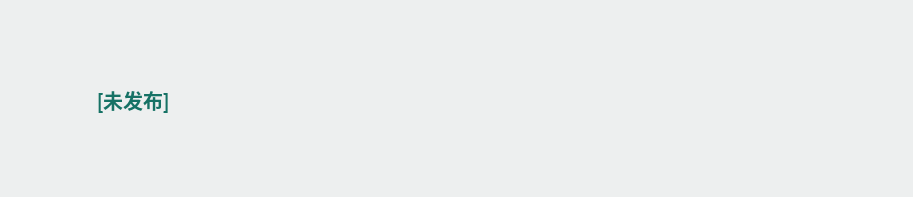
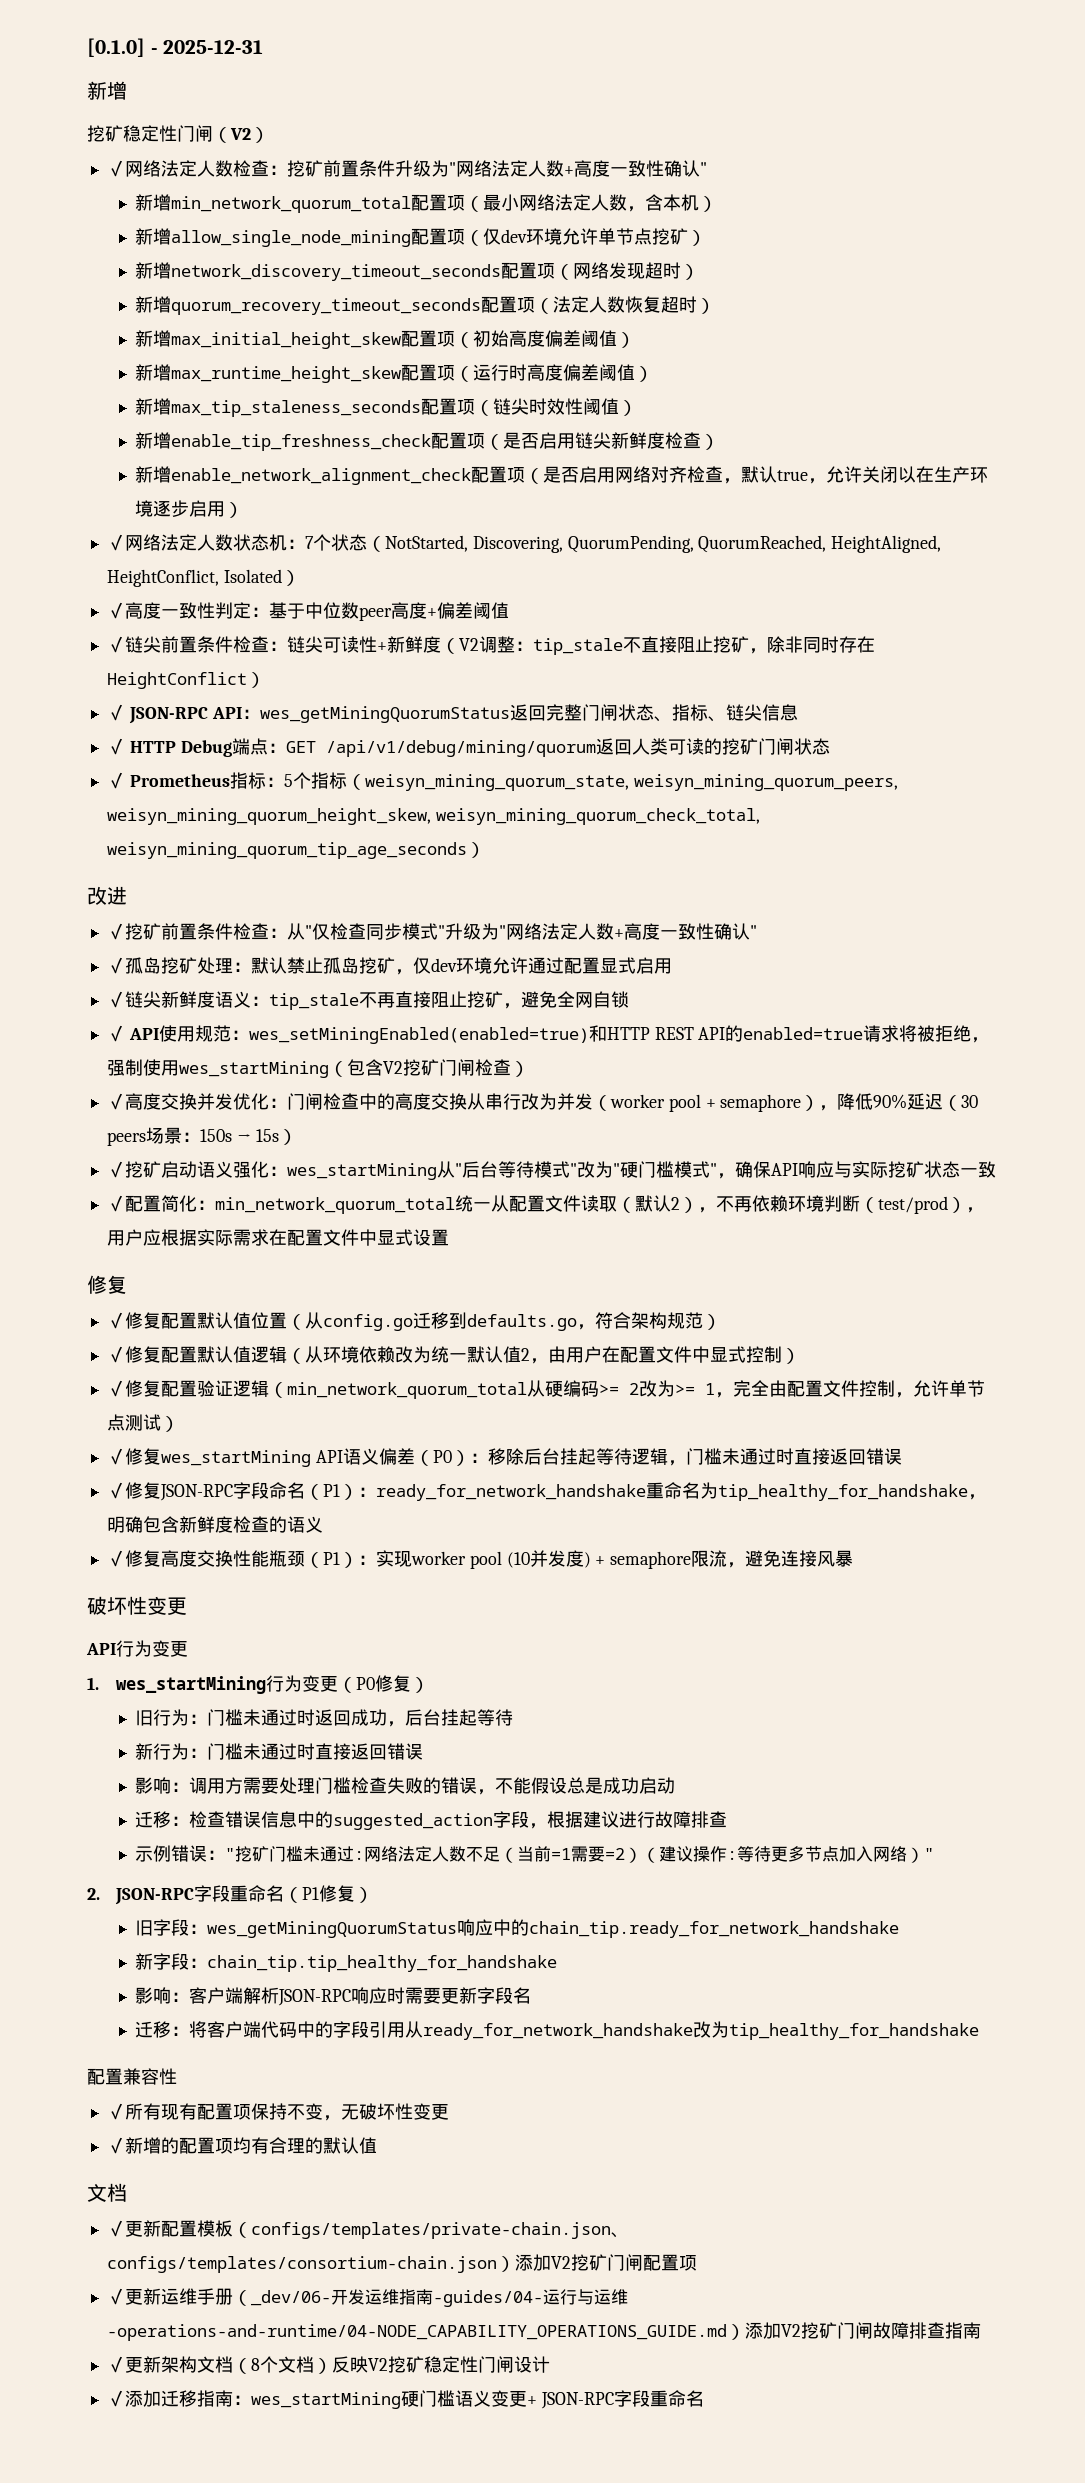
[97,91,169,113] [未发布] -> [87,38,264,57] [87,81,127,100] [87,125,269,143] [106,160,707,177] [135,194,718,213] [135,228,707,247] [135,262,700,281] [135,296,716,315] [135,330,636,349] [135,364,654,383] [135,398,638,417] [135,432,720,451] [135,466,989,485] [135,500,244,518] [106,534,942,553] [106,569,300,587] [106,602,509,621] [106,636,875,655] [106,672,265,689] [106,704,798,724] [106,738,830,757] [106,772,898,791] [106,808,760,825] [106,842,485,859] [87,886,127,905] [106,923,757,940] [106,957,672,975] [106,991,629,1010] [106,1025,990,1044] [106,1059,529,1078] [106,1093,979,1112] [106,1127,297,1146] [106,1161,996,1180] [106,1195,984,1214] [106,1229,449,1246] [87,1275,127,1294] [106,1312,721,1331] [106,1346,800,1364] [106,1380,985,1399] [106,1414,179,1432] [106,1448,902,1467] [106,1482,986,1501] [106,1516,323,1533] [106,1550,854,1569] [87,1596,187,1615] [86,1640,188,1657] [87,1675,429,1694] [135,1709,514,1727] [135,1743,424,1760] [135,1777,676,1795] [135,1811,728,1830] [135,1845,935,1863] [87,1885,373,1905] [135,1919,900,1938] [135,1953,558,1972] [135,1987,532,2006] [135,2021,980,2040] [87,2068,177,2085] [106,2103,449,2121] [106,2137,377,2154] [87,2183,127,2202] [106,2220,629,2239] [106,2254,697,2273] [106,2288,628,2307] [106,2322,981,2341] [106,2356,550,2374] [106,2390,704,2409] [0.1.0] - 2025-12-31 // 新增 // 挖矿稳定性门闸（V2） // ✓网络法定人数检查：挖矿前置条件升级为"网络法定人数+高度一致性确认" // 新增min_network_quorum_total配置项（最小网络法定人数，含本机） // 新增allow_single_node_mining配置项（仅dev环境允许单节点挖矿） // 新增network_discovery_timeout_seconds配置项（网络发现超时） // 新增quorum_recovery_timeout_seconds配置项（法定人数恢复超时） // 新增max_initial_height_skew配置项（初始高度偏差阈值） // 新增max_runtime_height_skew配置项（运行时高度偏差阈值） // 新增max_tip_staleness_seconds配置项（链尖时效性阈值） // 新增enable_tip_freshness_check配置项（是否启用链尖新鲜度检查） // 新增enable_network_alignment_check配置项（是否启用网络对齐检查，默认true，允许关闭以在生产环境逐步启用） // ✓网络法定人数状态机：7个状态（NotStarted, Discovering, QuorumPending, QuorumReached, HeightAligned, HeightConflict, Isolated） // ✓高度一致性判定：基于中位数peer高度+偏差阈值 // ✓链尖前置条件检查：链尖可读性+新鲜度（V2调整：tip_stale不直接阻止挖矿，除非同时存在HeightConflict） // ✓ JSON-RPC API：wes_getMiningQuorumStatus返回完整门闸状态、指标、链尖信息 // ✓ HTTP Debug端点：GET /api/v1/debug/mining/quorum返回人类可读的挖矿门闸状态 // ✓ Prometheus指标：5个指标（weisyn_mining_quorum_state, weisyn_mining_quorum_peers, weisyn_mining_quorum_height_skew, weisyn_mining_quorum_check_total, weisyn_mining_quorum_tip_age_seconds） // 改进 // ✓挖矿前置条件检查：从"仅检查同步模式"升级为"网络法定人数+高度一致性确认" // ✓孤岛挖矿处理：默认禁止孤岛挖矿，仅dev环境允许通过配置显式启用 // ✓链尖新鲜度语义：tip_stale不再直接阻止挖矿，避免全网自锁 // ✓ API使用规范：wes_setMiningEnabled(enabled=true)和HTTP REST API的enabled=true请求将被拒绝，强制使用wes_startMining（包含V2挖矿门闸检查） // ✓高度交换并发优化：门闸检查中的高度交换从串行改为并发（worker pool + semaphore），降低90%延迟（30 peers场景：150s → 15s） // ✓挖矿启动语义强化：wes_startMining从"后台等待模式"改为"硬门槛模式"，确保API响应与实际挖矿状态一致 // ✓配置简化：min_network_quorum_total统一从配置文件读取（默认2），不再依赖环境判断（test/prod），用户应根据实际需求在配置文件中显式设置 // 修复 // ✓修复配置默认值位置（从config.go迁移到defaults.go，符合架构规范） // ✓修复配置默认值逻辑（从环境依赖改为统一默认值2，由用户在配置文件中显式控制） // ✓修复配置验证逻辑（min_network_quorum_total从硬编码>= 2改为>= 1，完全由配置文件控制，允许单节点测试） // ✓修复wes_startMining API语义偏差（P0）：移除后台挂起等待逻辑，门槛未通过时直接返回错误 // ✓修复JSON-RPC字段命名（P1）：ready_for_network_handshake重命名为tip_healthy_for_handshake，明确包含新鲜度检查的语义 // ✓修复高度交换性能瓶颈（P1）：实现worker pool (10并发度) + semaphore限流，避免连接风暴 // 破坏性变更 // API行为变更 // 1. wes_startMining行为变更（P0修复） // 旧行为：门槛未通过时返回成功，后台挂起等待 // 新行为：门槛未通过时直接返回错误 // 影响：调用方需要处理门槛检查失败的错误，不能假设总是成功启动 // 迁移：检查错误信息中的suggested_action字段，根据建议进行故障排查 // 示例错误："挖矿门槛未通过:网络法定人数不足（当前=1需要=2）（建议操作:等待更多节点加入网络）" // 2. JSON-RPC字段重命名（P1修复） // 旧字段：wes_getMiningQuorumStatus响应中的chain_tip.ready_for_network_handshake // 新字段：chain_tip.tip_healthy_for_handshake // 影响：客户端解析JSON-RPC响应时需要更新字段名 // 迁移：将客户端代码中的字段引用从ready_for_network_handshake改为tip_healthy_for_handshake // 配置兼容性 // ✓所有现有配置项保持不变，无破坏性变更 // ✓新增的配置项均有合理的默认值 // 文档 // ✓更新配置模板（configs/templates/private-chain.json、configs/templates/consortium-chain.json）添加V2挖矿门闸配置项 // ✓更新运维手册（_dev/06-开发运维指南-guides/04-运行与运维-operations-and-runtime/04-NODE_CAPABILITY_OPERATIONS_GUIDE.md）添加V2挖矿门闸故障排查指南 // ✓更新架构文档（8个文档）反映V2挖矿稳定性门闸设计 // ✓添加迁移指南：wes_startMining硬门槛语义变更+ JSON-RPC字段重命名

